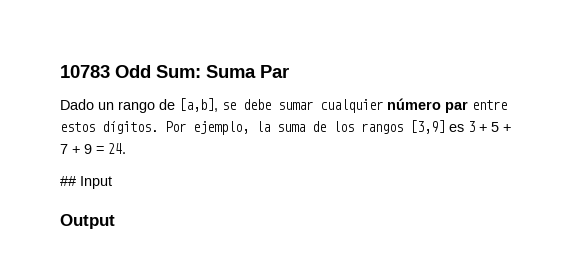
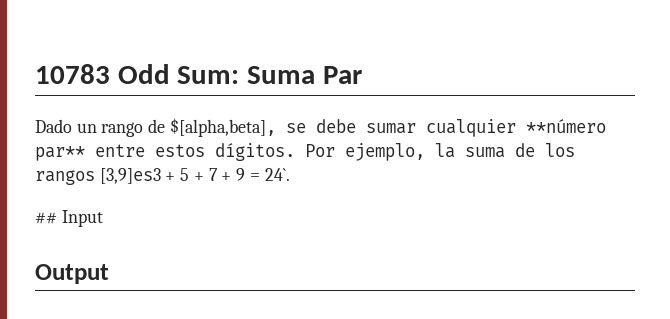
[179,98,218,112] [a,b], -> [169,118,276,137] $[alpha,beta],
[387,98,468,113] número par -> [525,119,606,133] [35,146,85,161] **número par**
[410,120,475,134] [3,9] es 3 -> [99,168,161,184] [3,9]es3
[108,143,126,154] 24. -> [264,168,290,181] 24`.

